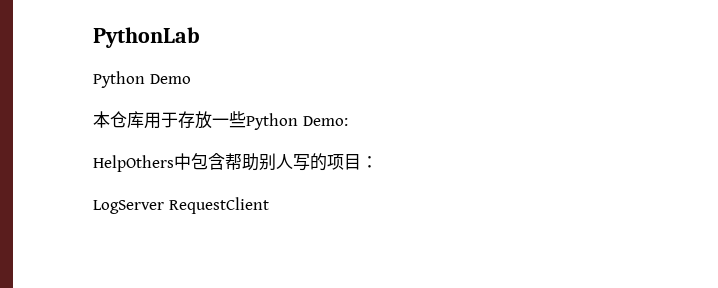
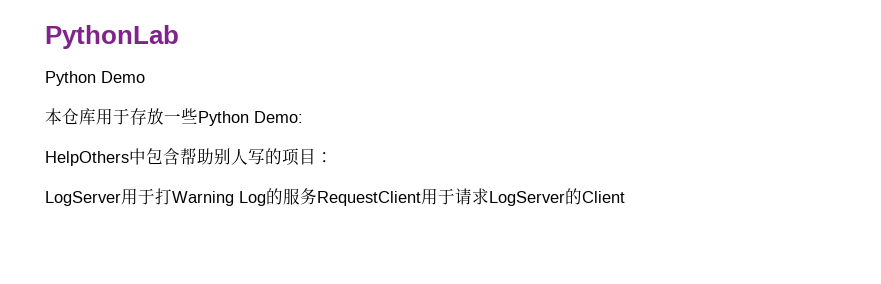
[168,197,269,214] RequestClient -> [121,188,625,206] 用于打Warning Log的服务RequestClient用于请求LogServer的Client

